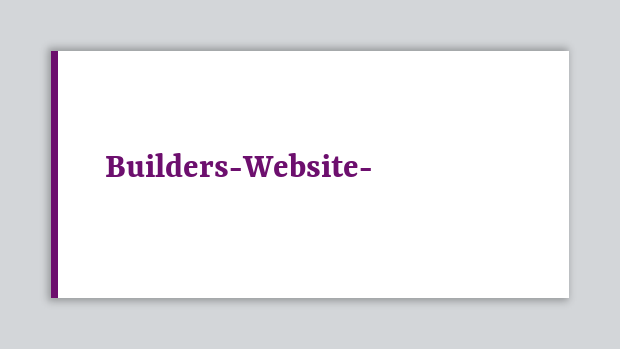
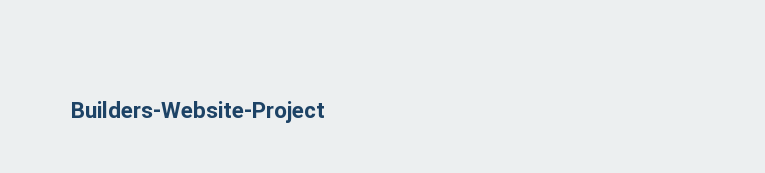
[105,153,373,177] Builders-Website- -> [71,101,325,123] Builders-Website-Project

